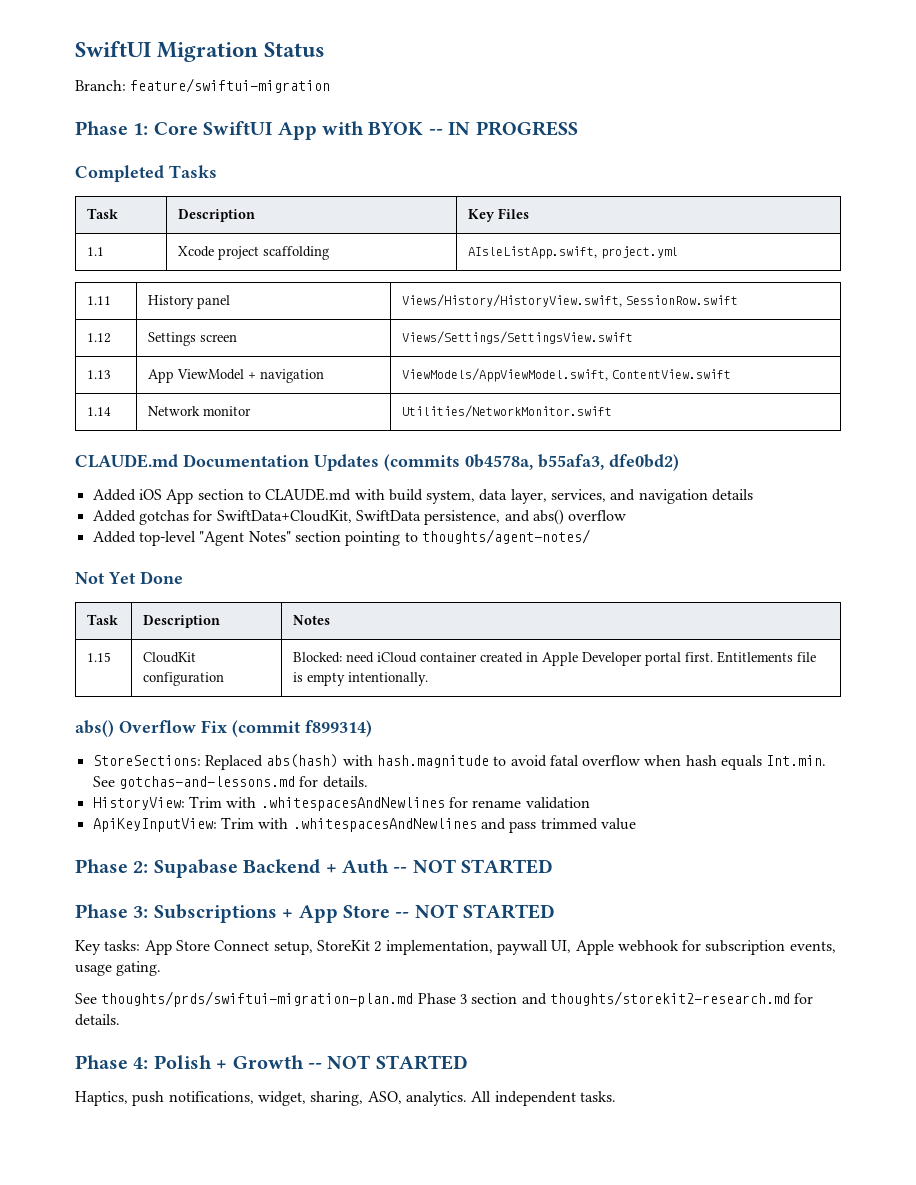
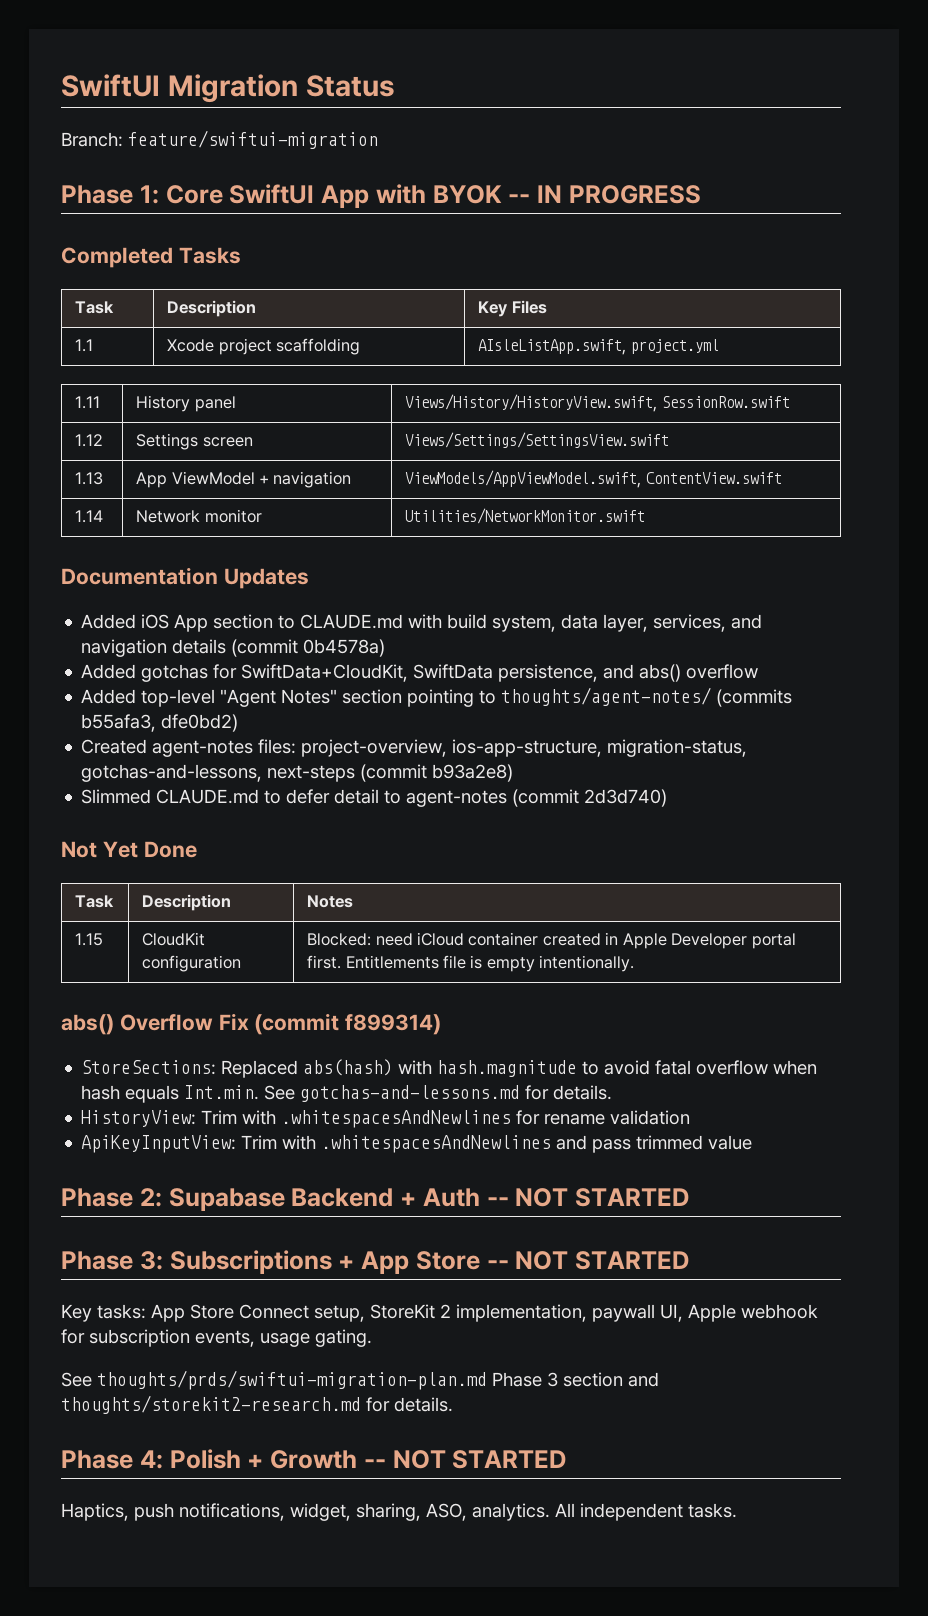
[75,454,178,468] CLAUDE.md -> (646, 516) none
[384,454,679,471] (commits 0b4578a, b55afa3, dfe0bd2) -> (309, 578) none
(754, 495) none -> [231,639,386,657] (commit 0b4578a)
(590, 536) none -> [716,689,793,707] [81,714,239,732] [81,739,748,757] [81,764,514,782] [81,789,668,807] (commits b55afa3, dfe0bd2) // Created agent-notes files: project-overview, ios-app-structure, migration-status, gotchas-and-lessons, next-steps (commit b93a2e8) // Slimmed CLAUDE.md to defer detail to agent-notes (commit 2d3d740)

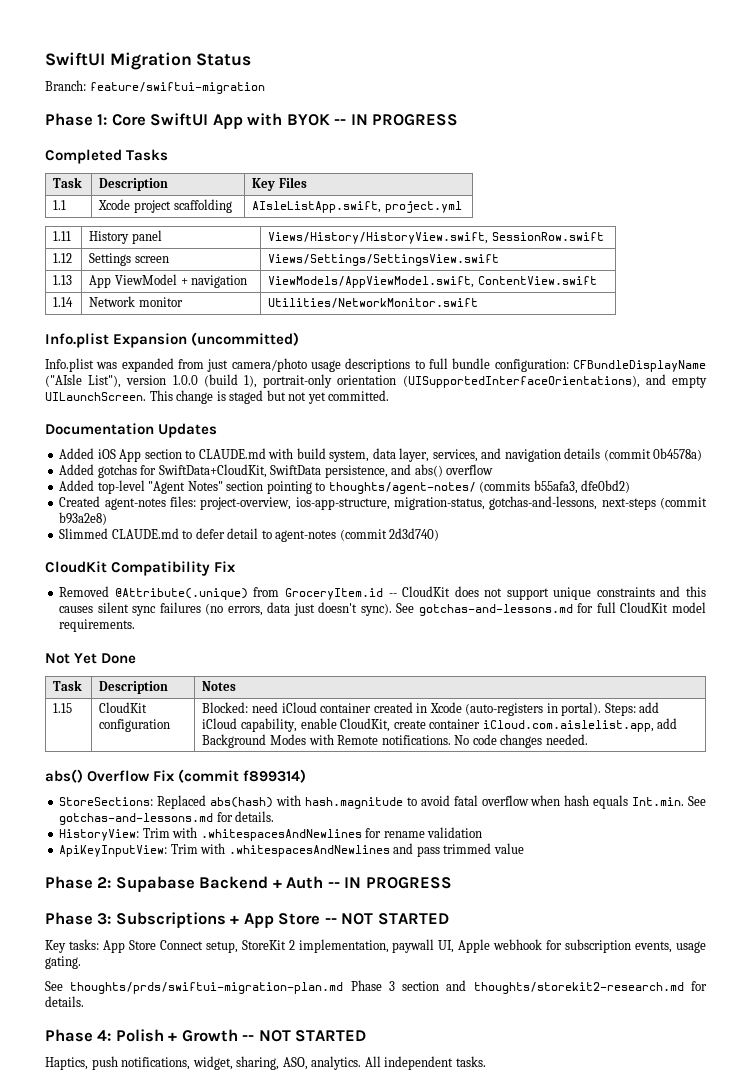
(646, 516) none -> [45,332,300,348] [45,358,706,372] [45,374,707,388] [45,390,390,404] // Info.plist Expansion (uncommitted) // Info.plist was expanded from just camera/photo usage descriptions to full bundle configuration: CFBundleDisplayName ("AIsle List"), version 1.0.0 (build 1), portrait-only orientation (UISupportedInterfaceOrientations), and empty UILaunchScreen. This change is staged but not yet committed.
(668, 798) none -> [45,561,237,576] [59,586,707,600] [59,602,706,616] [59,619,136,632] // CloudKit Compatibility Fix // Removed @Attribute(.unique) from GroceryItem.id -- CloudKit does not support unique constraints and this causes silent sync failures (no errors, data just doesn't sync). See gotchas-and-lessons.md for full CloudKit model requirements.
[622,933,796,949] [307,955,635,972] Apple Developer portal first. Entitlements file is empty intentionally. -> [429,702,660,716] [202,718,678,732] [202,734,588,748] Xcode (auto-registers in portal). Steps: add iCloud capability, enable CloudKit, create container iCloud.com.aislelist.app, add Background Modes with Remote notifications. No code changes needed.
[515,1188,690,1207] NOT STARTED -> [344,877,452,889] IN PROGRESS

